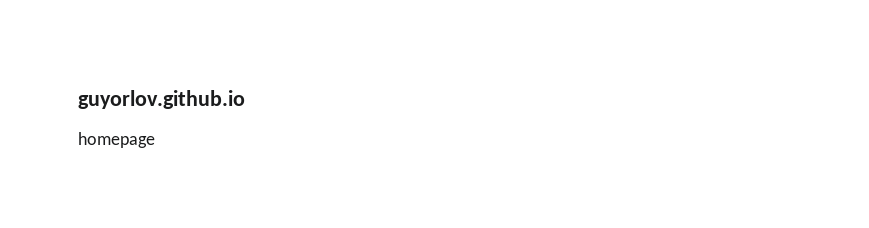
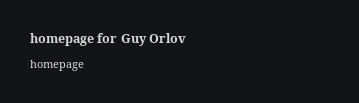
[78,90,245,109] guyorlov.github.io -> [30,33,187,46] homepage for Guy Orlov

